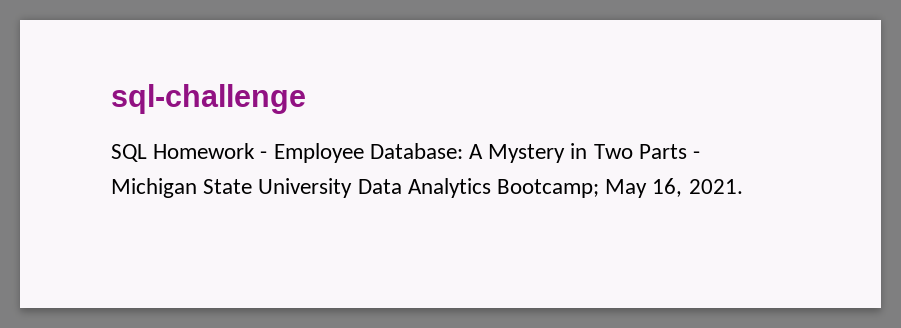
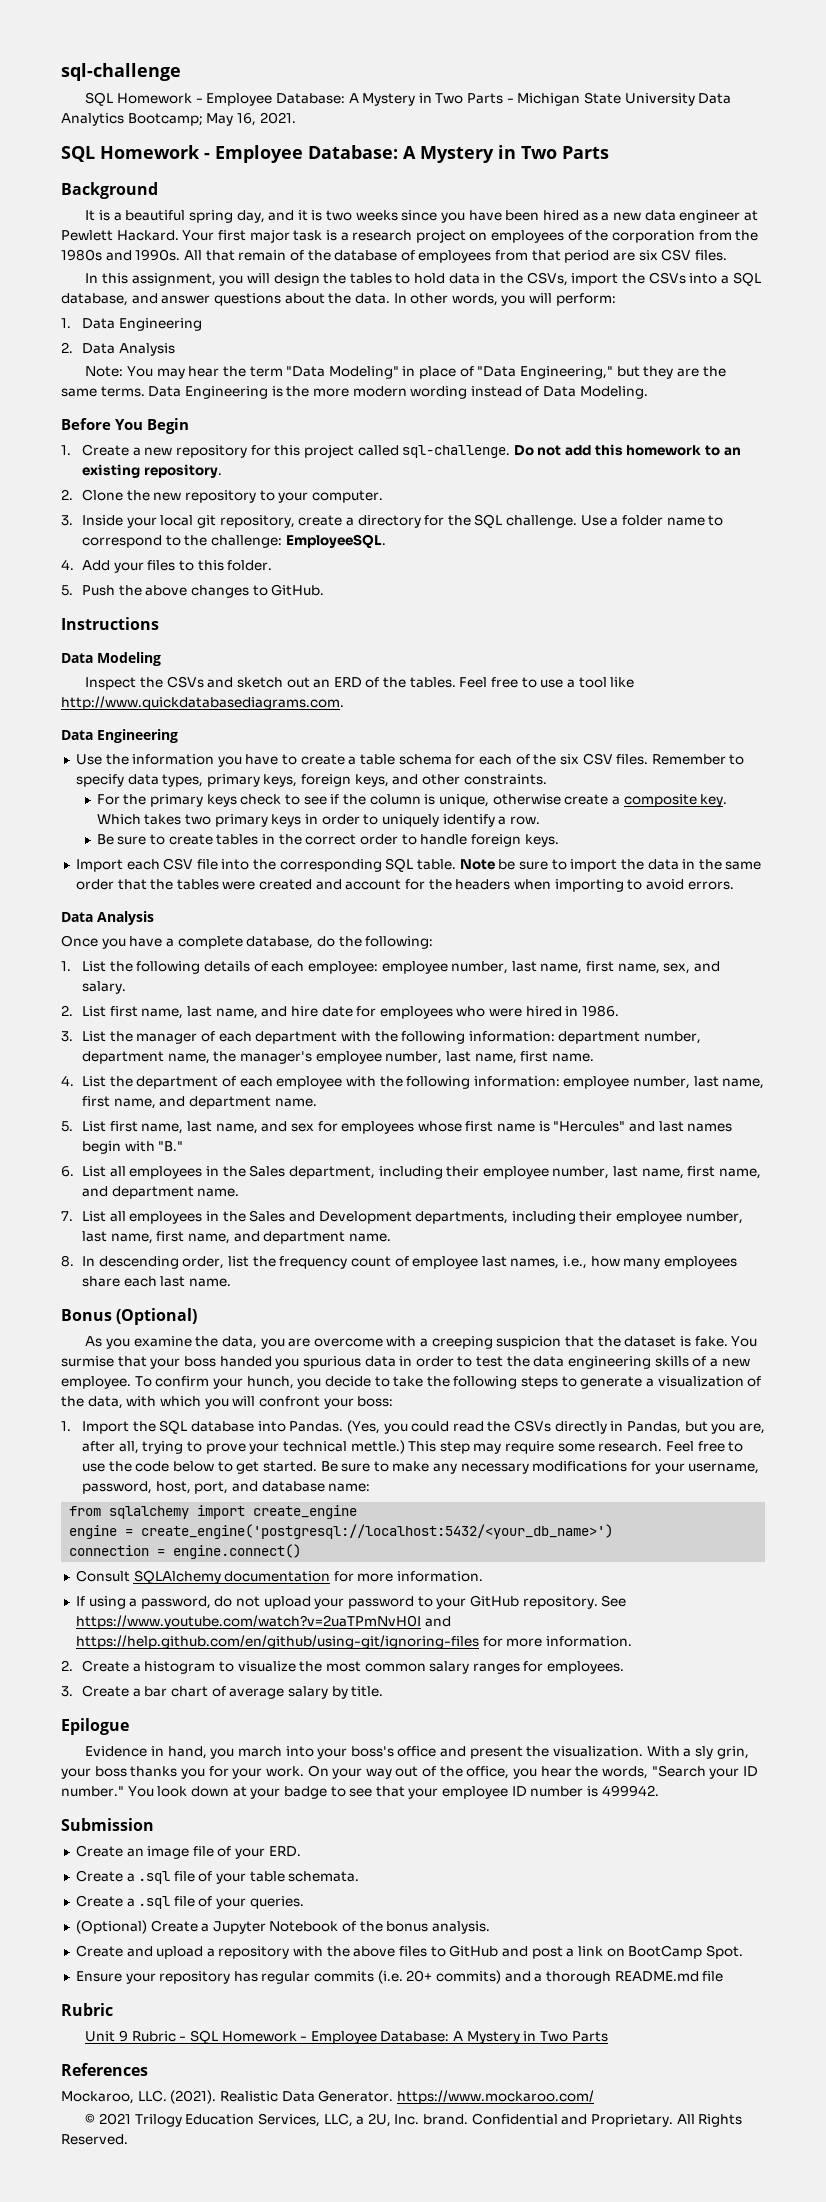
(743, 186) none -> [61,145,609,163] [61,182,158,199] [85,210,758,223] [61,229,759,243] [61,249,727,263] [85,272,761,286] [61,293,616,306] [61,318,202,331] [61,342,175,356] [85,366,726,379] [61,386,648,399] [61,418,190,434] [61,444,741,458] [81,464,222,478] [61,489,383,503] [61,514,724,528] [81,534,386,548] [61,559,273,573] [61,584,325,598] [61,617,159,630] [61,652,161,666] [85,676,635,690] [61,696,344,710] [61,729,178,743] [75,753,745,767] [75,774,547,787] [96,794,728,807] [96,814,540,827] [96,834,559,847] [75,858,762,872] [75,879,734,892] [61,911,154,925] [61,935,434,949] [61,961,721,974] [81,981,126,994] [61,1005,620,1019] [61,1031,702,1044] [81,1051,594,1064] [61,1075,765,1089] [81,1096,317,1109] [61,1121,733,1134] [81,1141,184,1154] [61,1165,762,1179] [81,1186,240,1199] [61,1210,743,1224] [81,1231,391,1244] [61,1255,738,1269] [81,1276,231,1287] [61,1308,198,1325] [85,1336,758,1349] [61,1356,750,1369] [61,1376,762,1389] [61,1396,394,1409] [61,1420,765,1434] [81,1440,744,1454] [81,1461,760,1474] [81,1481,371,1494] [69,1505,358,1519] [69,1524,614,1539] [69,1544,302,1559] [75,1570,484,1584] [75,1595,627,1609] [75,1615,451,1629] [75,1635,632,1649] [61,1660,625,1674] [61,1685,384,1699] [61,1718,129,1735] [85,1746,749,1759] [61,1765,758,1779] [61,1785,659,1799] [61,1818,154,1831] [75,1845,301,1859] [75,1870,360,1884] [75,1895,304,1909] [75,1920,491,1934] [75,1945,743,1959] [75,1970,724,1984] [61,2003,113,2016] [85,2030,608,2044] [61,2063,148,2076] [61,2090,594,2104] [85,2113,743,2127] [61,2134,128,2145] // SQL Homework - Employee Database: A Mystery in Two Parts // Background // It is a beautiful spring day, and it is two weeks since you have been hired as a new data engineer at Pewlett Hackard. Your first major task is a research project on employees of the corporation from the 1980s and 1990s. All that remain of the database of employees from that period are six CSV files. // In this assignment, you will design the tables to hold data in the CSVs, import the CSVs into a SQL database, and answer questions about the data. In other words, you will perform: // 1. Data Engineering // 2. Data Analysis // Note: You may hear the term "Data Modeling" in place of "Data Engineering," but they are the same terms. Data Engineering is the more modern wording instead of Data Modeling. // Before You Begin // 1. Create a new repository for this project called sql-challenge. Do not add this homework to an existing repository. // 2. Clone the new repository to your computer. // 3. Inside your local git repository, create a directory for the SQL challenge. Use a folder name to correspond to the challenge: EmployeeSQL. // 4. Add your files to this folder. // 5. Push the above changes to GitHub. // Instructions // Data Modeling // Inspect the CSVs and sketch out an ERD of the tables. Feel free to use a tool like http://www.quickdatabasediagrams.com. // Data Engineering // Use the information you have to create a table schema for each of the six CSV files. Remember to specify data types, primary keys, foreign keys, and other constraints. // For the primary keys check to see if the column is unique, otherwise create a composite key. Which takes two primary keys in order to uniquely identify a row. // Be sure to create tables in the correct order to handle foreign keys. // Import each CSV file into the corresponding SQL table. Note be sure to import the data in the same order that the tables were created and account for the headers when importing to avoid errors. // Data Analysis // Once you have a complete database, do the following: // 1. List the following details of each employee: employee number, last name, first name, sex, and salary. // 2. List first name, last name, and hire date for employees who were hired in 1986. // 3. List the manager of each department with the following information: department number, department name, the manager's employee number, last name, first name. // 4. List the department of each employee with the following information: employee number, last name, first name, and department name. // 5. List first name, last name, and sex for employees whose first name is "Hercules" and last names begin with "B." // 6. List all employees in the Sales department, including their employee number, last name, first name, and department name. // 7. List all employees in the Sales and Development departments, including their employee number, last name, first name, and department name. // 8. In descending order, list the frequency count of employee last names, i.e., how many employees share each last name. // Bonus (Optional) // As you examine the data, you are overcome with a creeping suspicion that the dataset is fake. You surmise that your boss handed you spurious data in order to test the data engineering skills of a new employee. To confirm your hunch, you decide to take the following steps to generate a visualization of the data, with which you will confront your boss: // 1. Import the SQL database into Pandas. (Yes, you could read the CSVs directly in Pandas, but you are, after all, trying to prove your technical mettle.) This step may require some research. Feel free to use the code below to get started. Be sure to make any necessary modifications for your username, password, host, port, and database name: // from sqlalchemy import create_engine // engine = create_engine('postgresql://localhost:5432/<your_db_name>') // connection = engine.connect() // Consult SQLAlchemy documentation for more information. // If using a password, do not upload your password to your GitHub repository. See https://www.youtube.com/watch?v=2uaTPmNvH0I and https://help.github.com/en/github/using-git/ignoring-files for more information. // 2. Create a histogram to visualize the most common salary ranges for employees. // 3. Create a bar chart of average salary by title. // Epilogue // Evidence in hand, you march into your boss's office and present the visualization. With a sly grin, your boss thanks you for your work. On your way out of the office, you hear the words, "Search your ID number." You look down at your badge to see that your employee ID number is 499942. // Submission // Create an image file of your ERD. // Create a .sql file of your table schemata. // Create a .sql file of your queries. // (Optional) Create a Jupyter Notebook of the bonus analysis. // Create and upload a repository with the above files to GitHub and post a link on BootCamp Spot. // Ensure your repository has regular commits (i.e. 20+ commits) and a thorough README.md file // Rubric // Unit 9 Rubric - SQL Homework - Employee Database: A Mystery in Two Parts // References // Mockaroo, LLC. (2021). Realistic Data Generator. https://www.mockaroo.com/ // © 2021 Trilogy Education Services, LLC, a 2U, Inc. brand. Confidential and Proprietary. All Rights Reserved.

